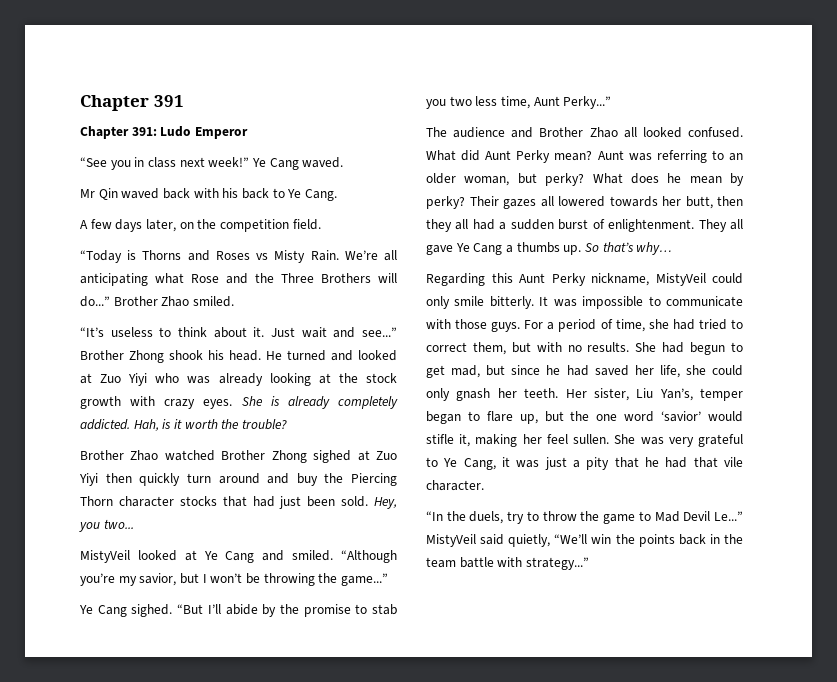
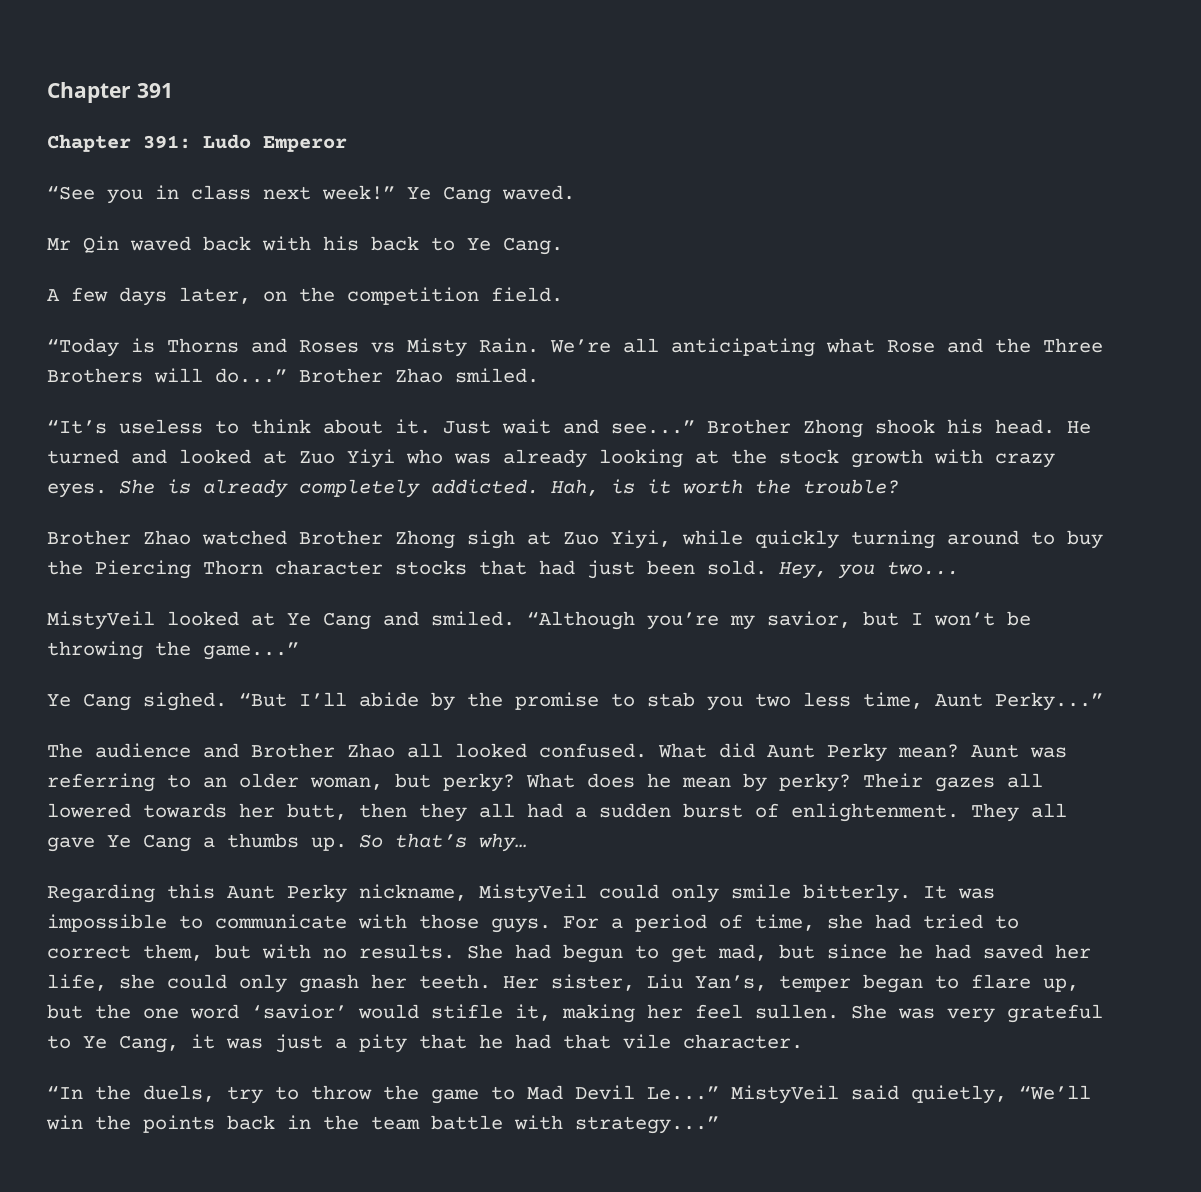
[313,450,398,463] [79,473,290,486] sighed at Zuo Yiyi then quickly turn around and -> [467,530,1055,549] sigh at Zuo Yiyi, while quickly turning around to

